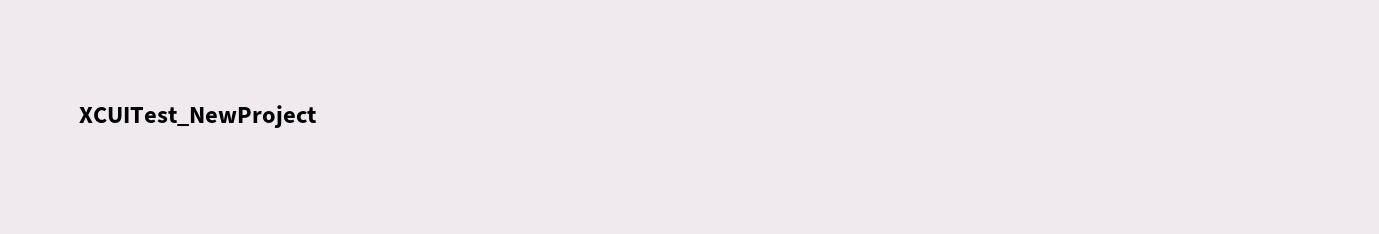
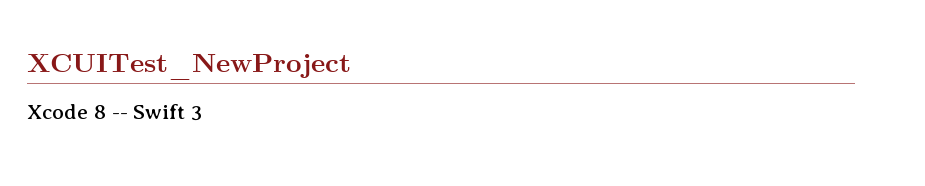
(316, 116) none -> [27,104,203,121] // Xcode 8 -- Swift 3

